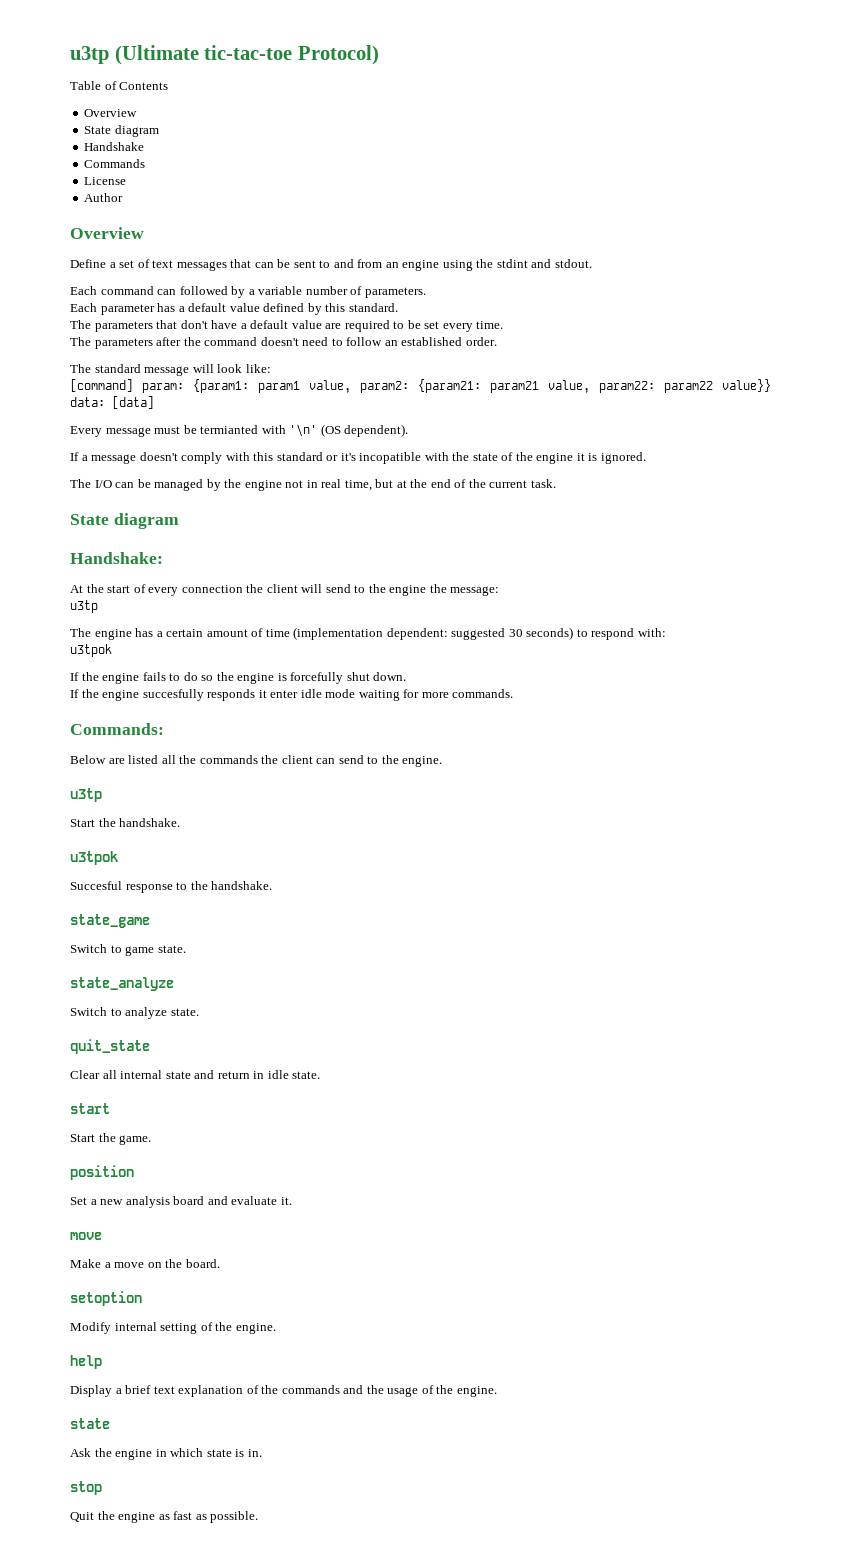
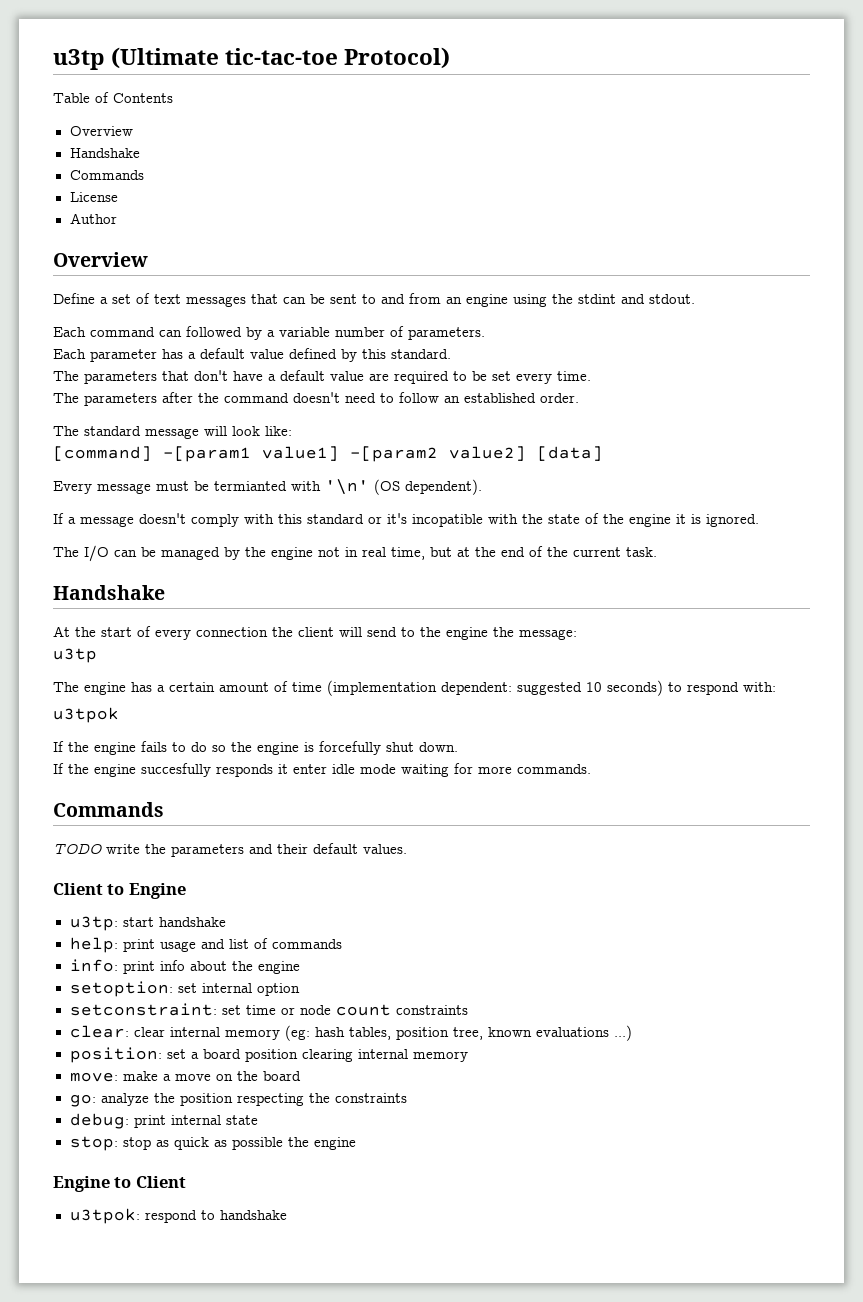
[84,125,159,137] // State diagram -> (133, 131) none
[142,379,771,393] [70,397,105,407] param: {param1: param1 value, param2: {param21: param21 value, param22: param22 value}} data: -> [163,446,526,462] -[param1 value1] -[param2 value2]
[70,513,179,529] [70,552,163,564] State diagram // Handshake: -> [53,585,165,600] Handshake
[508,629,523,637] 30 -> [586,682,602,692] 10
[70,723,164,735] [70,755,443,767] [70,788,102,802] [70,818,181,827] [70,851,118,865] [70,881,273,893] [70,914,150,928] [70,944,186,956] [70,977,174,991] [70,1007,199,1019] [70,1039,150,1054] [70,1070,321,1079] [70,1103,110,1114] [70,1133,152,1145] [70,1165,134,1180] [70,1196,292,1208] [70,1232,102,1240] [70,1259,220,1268] [70,1291,142,1306] [70,1322,276,1334] [70,1355,102,1369] [70,1385,497,1397] [70,1418,110,1429] [70,1448,262,1460] [70,1481,102,1495] [70,1511,259,1523] Commands: // Below are listed all the commands the client can send to the engine. // u3tp // Start the handshake. // u3tpok // Succesful response to the handshake. // state_game // Switch to game state. // state_analyze // Switch to analyze state. // quit_state // Clear all internal state and return in idle state. // start // Start the game. // position // Set a new analysis board and evaluate it. // move // Make a move on the board. // setoption // Modify internal setting of the engine. // help // Display a brief text explanation of the commands and the usage of the engine. // state // Ask the engine in which state is in. // stop // Quit the engine as fast as possible. -> [53,802,164,817] [53,843,407,857] [53,883,186,899] [69,916,226,931] [69,937,342,953] [69,959,300,974] [69,981,300,997] [69,1003,468,1016] [69,1025,632,1041] [69,1047,468,1063] [69,1071,301,1082] [69,1093,407,1107] [69,1113,258,1129] [69,1136,356,1151] [53,1176,186,1192] [69,1208,287,1224] Commands // TODO write the parameters and their default values. // Client to Engine // u3tp: start handshake // help: print usage and list of commands // info: print info about the engine // setoption: set internal option // setconstraint: set time or node count constraints // clear: clear internal memory (eg: hash tables, position tree, known evaluations ...) // position: set a board position clearing internal memory // move: make a move on the board // go: analyze the position respecting the constraints // debug: print internal state // stop: stop as quick as possible the engine // Engine to Client // u3tpok: respond to handshake

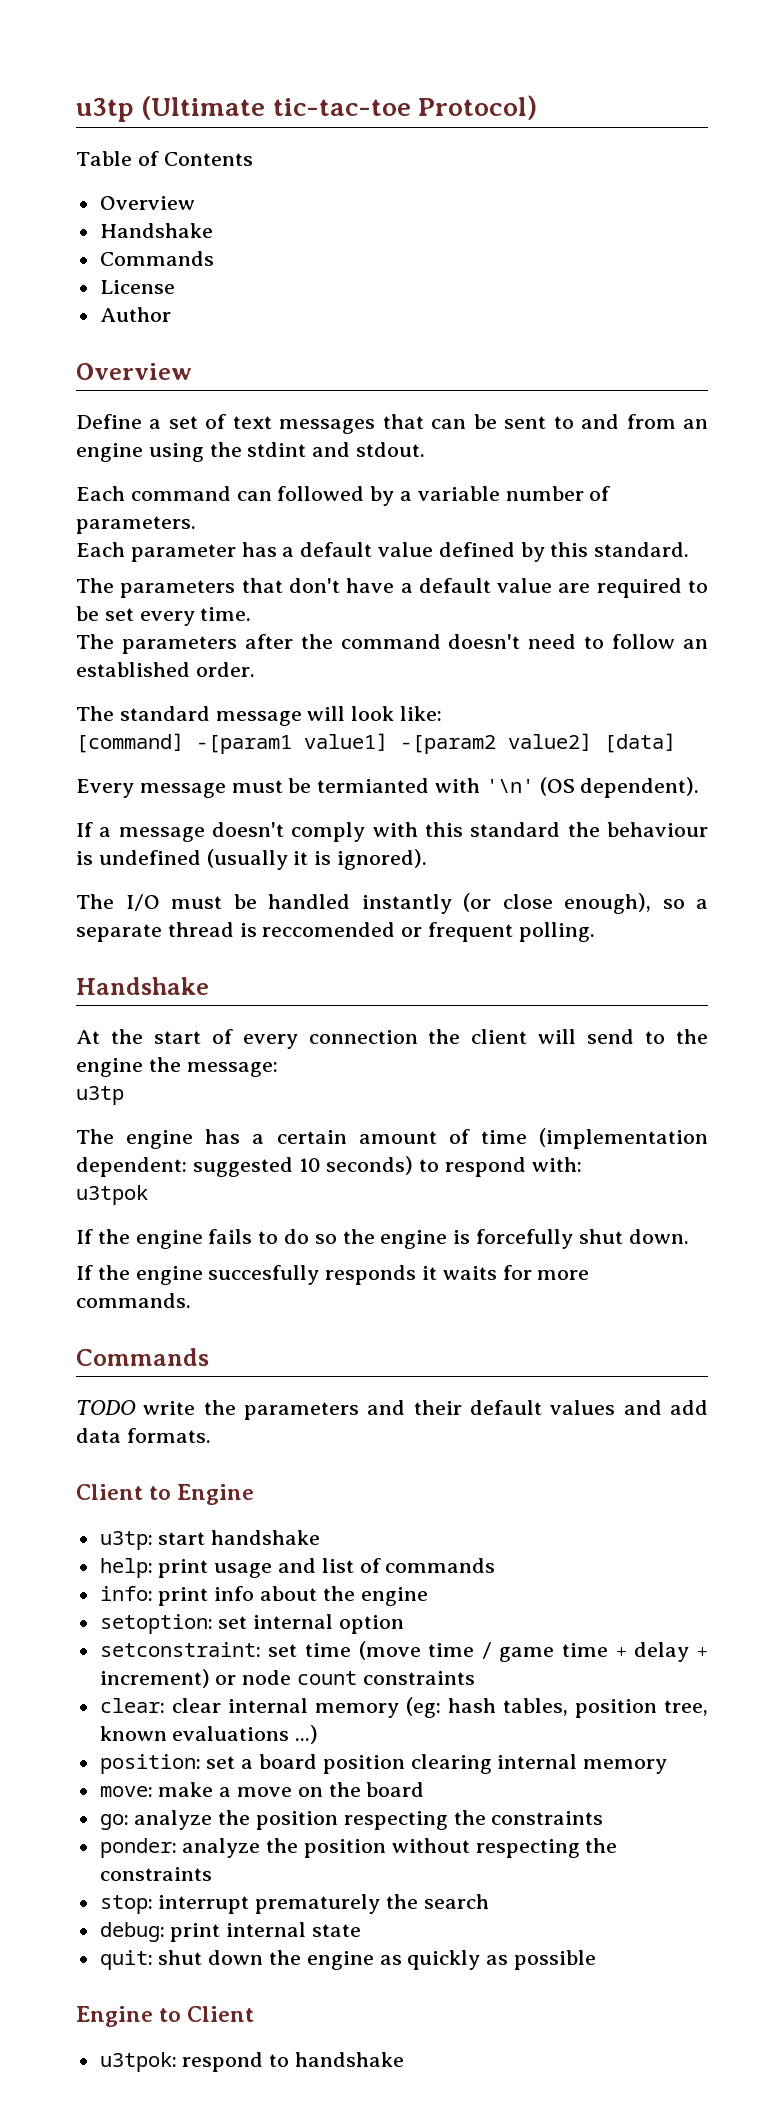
[368,513,671,527] or it's incopatible with the state of the engine -> [567,822,708,837] [76,849,288,870] the behaviour is undefined (usually
[706,514,759,527] ignored. -> [337,849,428,870] ignored).
[114,546,657,560] can be managed by the engine not in real time, but at the end of the current task. -> [171,893,708,914] [76,922,595,942] must be handled instantly (or close enough), so a separate thread is reccomended or frequent polling.
[293,764,449,777] enter idle mode waiting -> [442,1266,497,1280] waits
[363,844,407,854] values. -> [550,1400,708,1415] [76,1428,211,1443] values and add data formats.
(276, 1010) none -> [358,1641,708,1662] [99,1669,210,1688] (move time / game time + delay + increment)
[69,1113,258,1129] [69,1136,209,1151] debug: print internal state // stop: stop as quick -> [99,1838,618,1858] [99,1867,212,1881] [99,1894,489,1914] [99,1922,362,1942] [99,1950,481,1970] ponder: analyze the position without respecting the constraints // stop: interrupt prematurely the search // debug: print internal state // quit: shut down the engine as quickly
[287,1137,356,1150] the engine -> (597, 1960) none

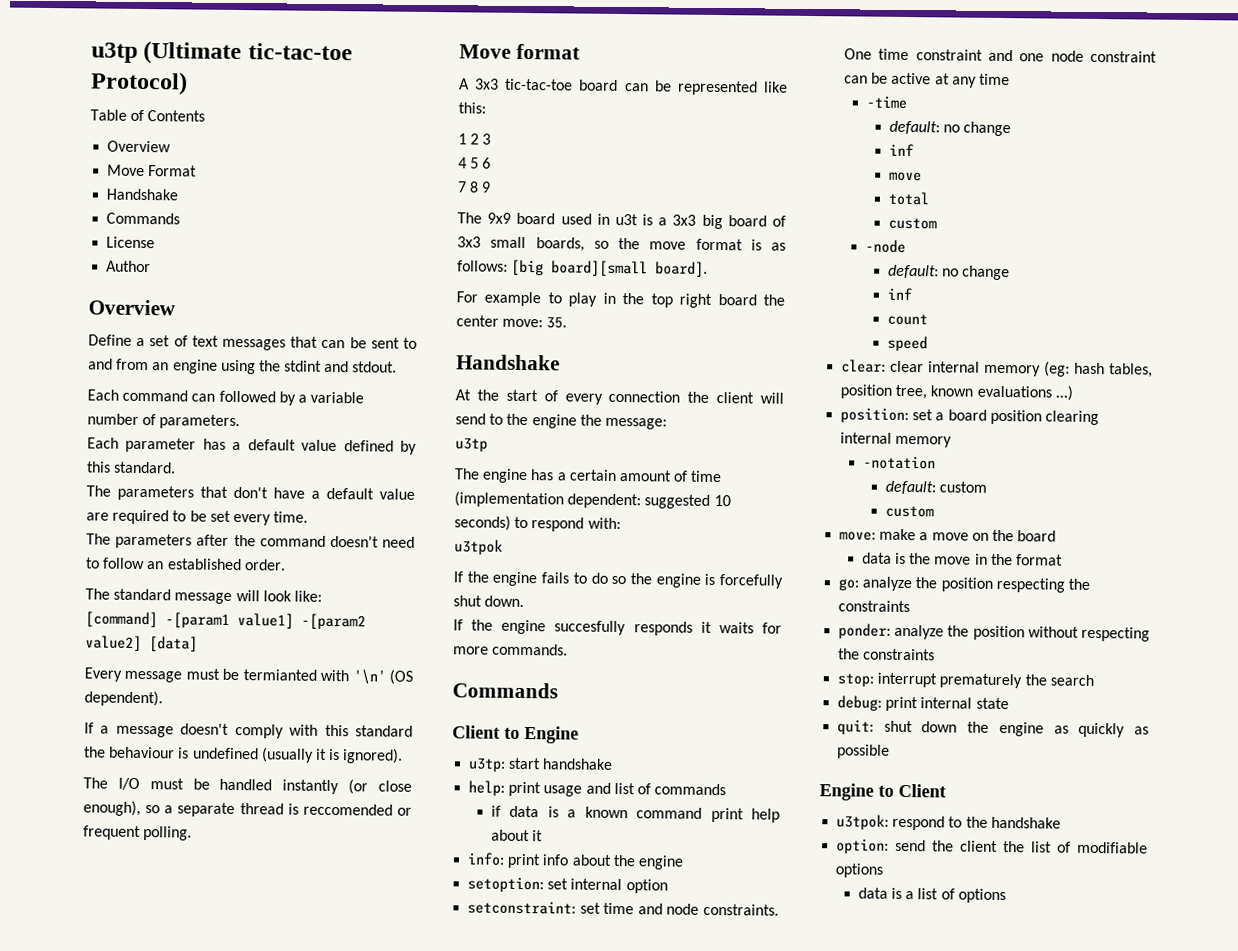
(195, 203) none -> [107,164,198,177] // Move Format
(595, 932) none -> [459,43,580,60] [459,78,788,96] [458,102,486,114] [458,133,492,145] [458,157,492,169] [457,181,492,193] [457,212,786,230] [457,236,786,252] [457,259,709,277] [456,291,785,308] [456,315,568,329] // Move format // A 3x3 tic-tac-toe board can be represented like this: // 1 2 3 // 4 5 6 // 7 8 9 // The 9x9 board used in u3t is a 3x3 big board of 3x3 small boards, so the move format is as follows: [big board][small board]. // For example to play in the top right board the center move: 35.
[76,1400,708,1420] [76,1428,211,1443] // TODO write the parameters and their default values and add data formats. -> (558, 690) none
(496, 1565) none -> [490,805,780,823] [490,829,544,842] // if data is a known command print help about it
[358,1641,708,1662] [99,1669,292,1688] (move time / game time + delay + increment) or node -> [637,903,779,916] [844,48,1157,63] [844,72,1010,88] [865,95,907,109] [888,120,1011,137] [888,143,914,157] [888,171,922,182] [887,191,929,206] [887,217,937,230] [864,239,906,253] [887,264,1010,281] [886,287,912,301] and node constraints. One time constraint and one node constraint can be active at any time // -time // default: no change // inf // move // total // custom // -node // default: no change // inf //
[362,1671,475,1685] constraints -> [886,335,928,352] // speed
(668, 1766) none -> [862,455,936,470] [884,480,987,495] [884,505,934,518] // -notation // default: custom // custom
(425, 1789) none -> [861,552,1063,566] // data is the move in the format
[295,2052,405,2067] handshake -> [965,816,1061,829] [836,838,1148,854] [835,863,884,878] [857,887,1006,904] the handshake // option: send the client the list of modifiable options // data is a list of options

